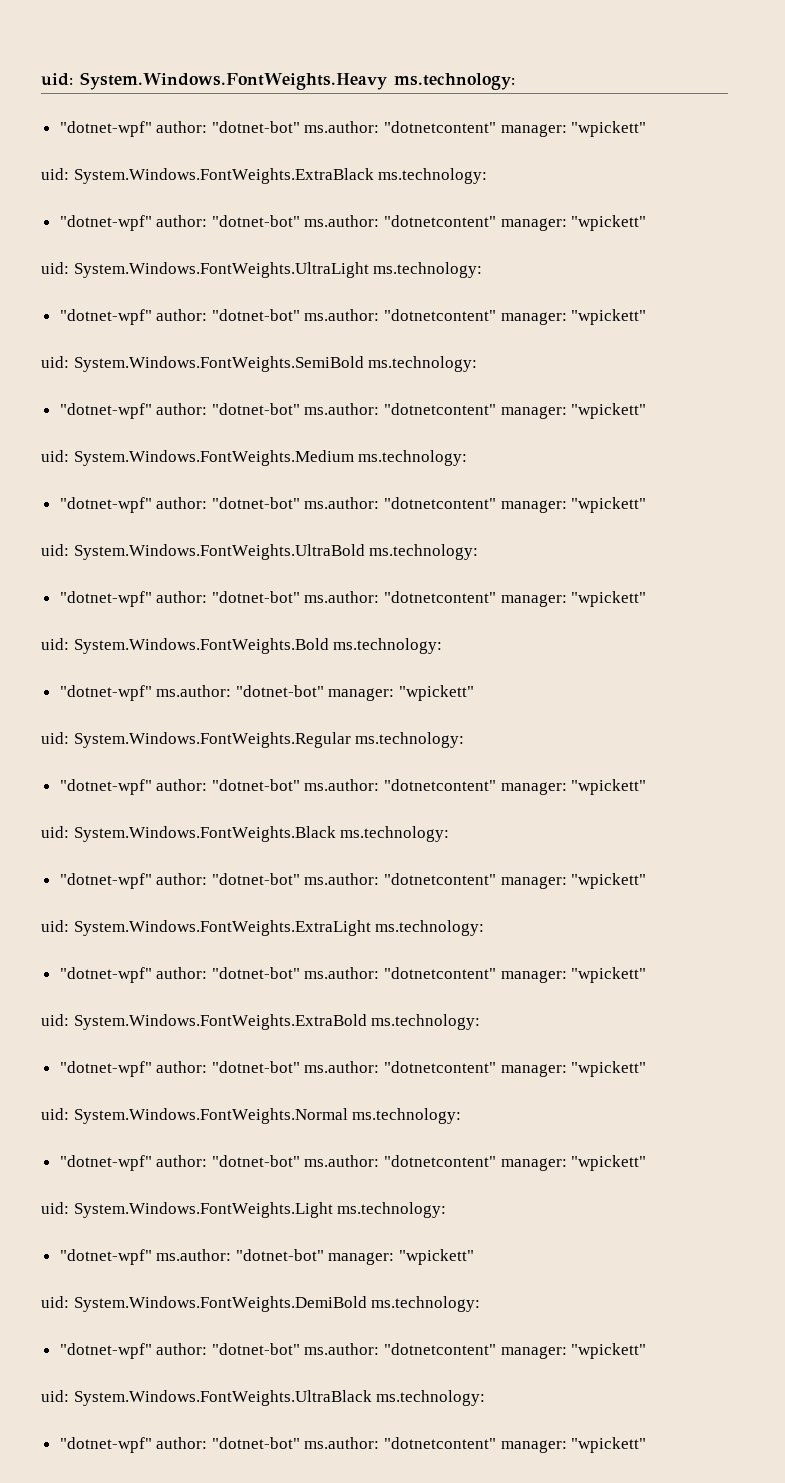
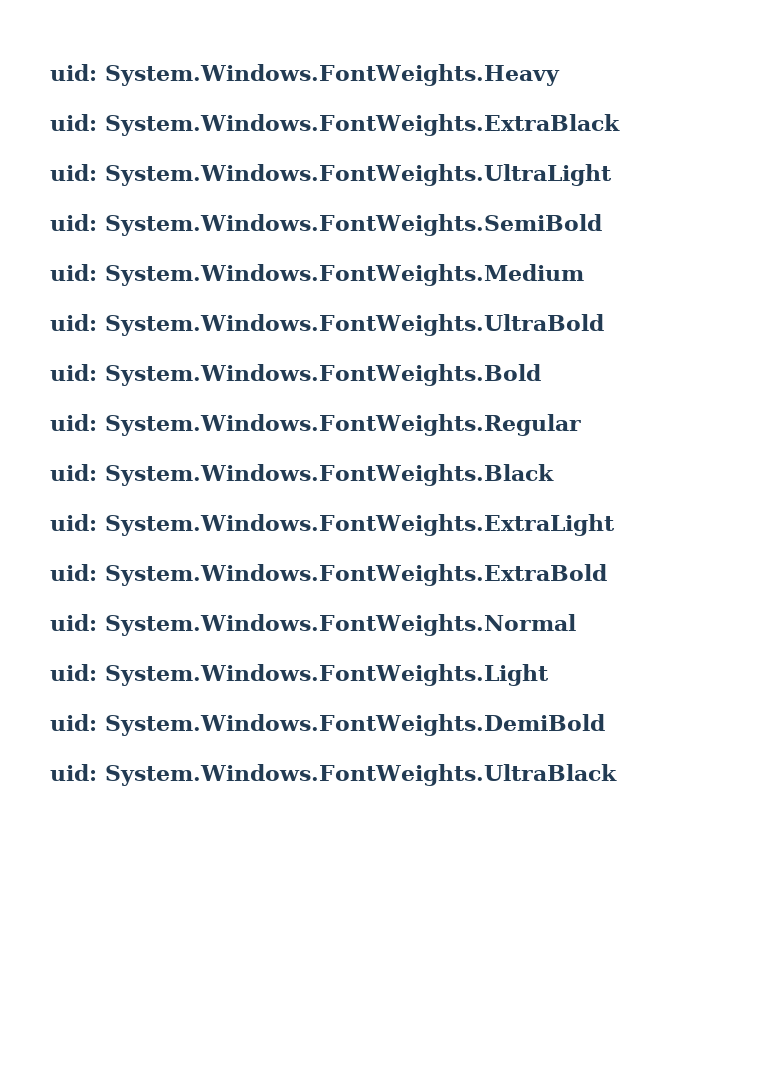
[393,73,515,90] [59,121,647,137] [41,168,488,184] [59,215,647,231] [41,262,483,278] [59,309,647,325] [41,356,478,372] [59,403,647,419] [41,450,468,466] [59,497,647,513] [41,544,479,560] [59,591,647,607] [41,638,443,654] [59,685,475,701] [41,732,465,748] [59,779,647,795] [41,826,450,842] [59,873,647,889] [41,920,485,936] [59,967,647,983] [41,1014,481,1030] [59,1061,647,1077] [41,1108,462,1124] [59,1155,647,1171] [41,1202,447,1218] [59,1249,475,1265] [41,1296,481,1312] [59,1343,647,1359] [41,1390,486,1406] [59,1437,647,1453] ms.technology: // "dotnet-wpf" author: "dotnet-bot" ms.author: "dotnetcontent" manager: "wpickett" // uid: System.Windows.FontWeights.ExtraBlack ms.technology: // "dotnet-wpf" author: "dotnet-bot" ms.author: "dotnetcontent" manager: "wpickett" // uid: System.Windows.FontWeights.UltraLight ms.technology: // "dotnet-wpf" author: "dotnet-bot" ms.author: "dotnetcontent" manager: "wpickett" // uid: System.Windows.FontWeights.SemiBold ms.technology: // "dotnet-wpf" author: "dotnet-bot" ms.author: "dotnetcontent" manager: "wpickett" // uid: System.Windows.FontWeights.Medium ms.technology: // "dotnet-wpf" author: "dotnet-bot" ms.author: "dotnetcontent" manager: "wpickett" // uid: System.Windows.FontWeights.UltraBold ms.technology: // "dotnet-wpf" author: "dotnet-bot" ms.author: "dotnetcontent" manager: "wpickett" // uid: System.Windows.FontWeights.Bold ms.technology: // "dotnet-wpf" ms.author: "dotnet-bot" manager: "wpickett" // uid: System.Windows.FontWeights.Regular ms.technology: // "dotnet-wpf" author: "dotnet-bot" ms.author: "dotnetcontent" manager: "wpickett" // uid: System.Windows.FontWeights.Black ms.technology: // "dotnet-wpf" author: "dotnet-bot" ms.author: "dotnetcontent" manager: "wpickett" // uid: System.Windows.FontWeights.ExtraLight ms.technology: // "dotnet-wpf" author: "dotnet-bot" ms.author: "dotnetcontent" manager: "wpickett" // uid: System.Windows.FontWeights.ExtraBold ms.technology: // "dotnet-wpf" author: "dotnet-bot" ms.author: "dotnetcontent" manager: "wpickett" // uid: System.Windows.FontWeights.Normal ms.technology: // "dotnet-wpf" author: "dotnet-bot" ms.author: "dotnetcontent" manager: "wpickett" // uid: System.Windows.FontWeights.Light ms.technology: // "dotnet-wpf" ms.author: "dotnet-bot" manager: "wpickett" // uid: System.Windows.FontWeights.DemiBold ms.technology: // "dotnet-wpf" author: "dotnet-bot" ms.author: "dotnetcontent" manager: "wpickett" // uid: System.Windows.FontWeights.UltraBlack ms.technology: // "dotnet-wpf" author: "dotnet-bot" ms.author: "dotnetcontent" manager: "wpickett" -> [50,114,620,136] [50,164,612,186] [50,214,602,236] [50,264,584,286] [50,314,604,336] [50,364,541,386] [50,414,581,436] [50,464,554,486] [50,514,615,536] [50,564,607,586] [50,614,576,636] [50,664,549,686] [50,714,605,736] [50,764,617,786] // uid: System.Windows.FontWeights.ExtraBlack // uid: System.Windows.FontWeights.UltraLight // uid: System.Windows.FontWeights.SemiBold // uid: System.Windows.FontWeights.Medium // uid: System.Windows.FontWeights.UltraBold // uid: System.Windows.FontWeights.Bold // uid: System.Windows.FontWeights.Regular // uid: System.Windows.FontWeights.Black // uid: System.Windows.FontWeights.ExtraLight // uid: System.Windows.FontWeights.ExtraBold // uid: System.Windows.FontWeights.Normal // uid: System.Windows.FontWeights.Light // uid: System.Windows.FontWeights.DemiBold // uid: System.Windows.FontWeights.UltraBlack

